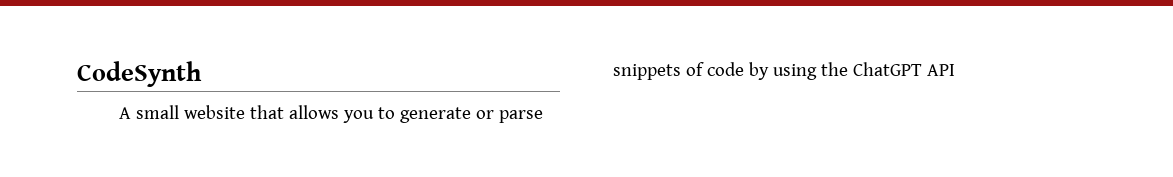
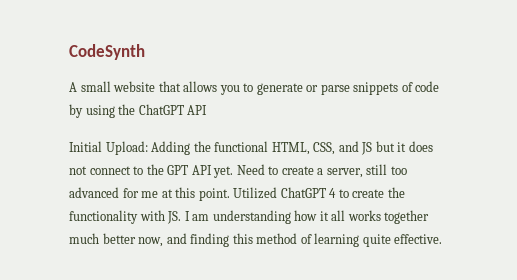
(955, 70) none -> [69,141,433,155] [69,164,407,178] [69,187,405,201] [69,210,430,224] [69,233,443,247] // Initial Upload: Adding the functional HTML, CSS, and JS but it does not connect to the GPT API yet. Need to create a server, still too advanced for me at this point. Utilized ChatGPT 4 to create the functionality with JS. I am understanding how it all works together much better now, and finding this method of learning quite effective.

